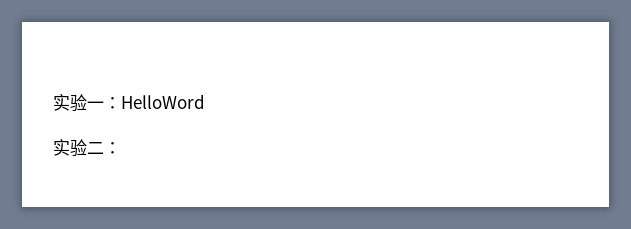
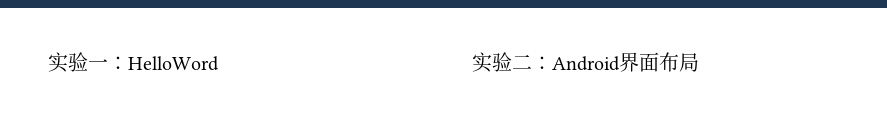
(121, 148) none -> [552,52,699,72] Android界面布局

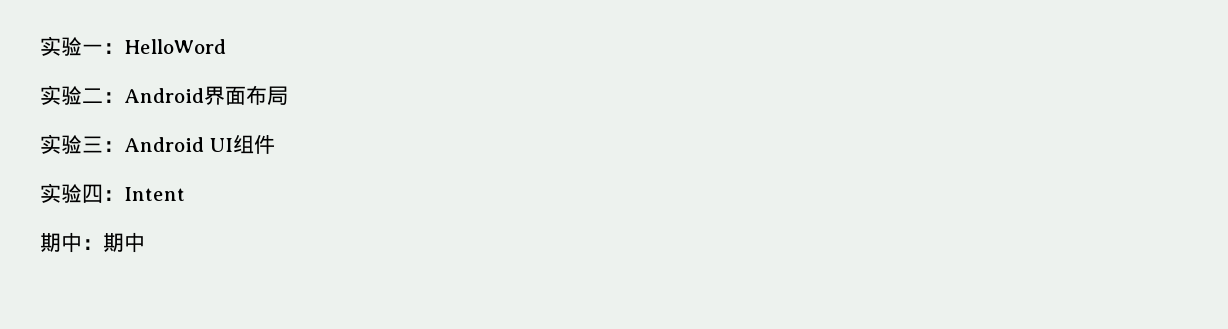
(699, 62) none -> [40,134,275,154] [40,183,185,203] [40,232,145,253] // 实验三：Android UI组件 // 实验四：Intent // 期中：期中

